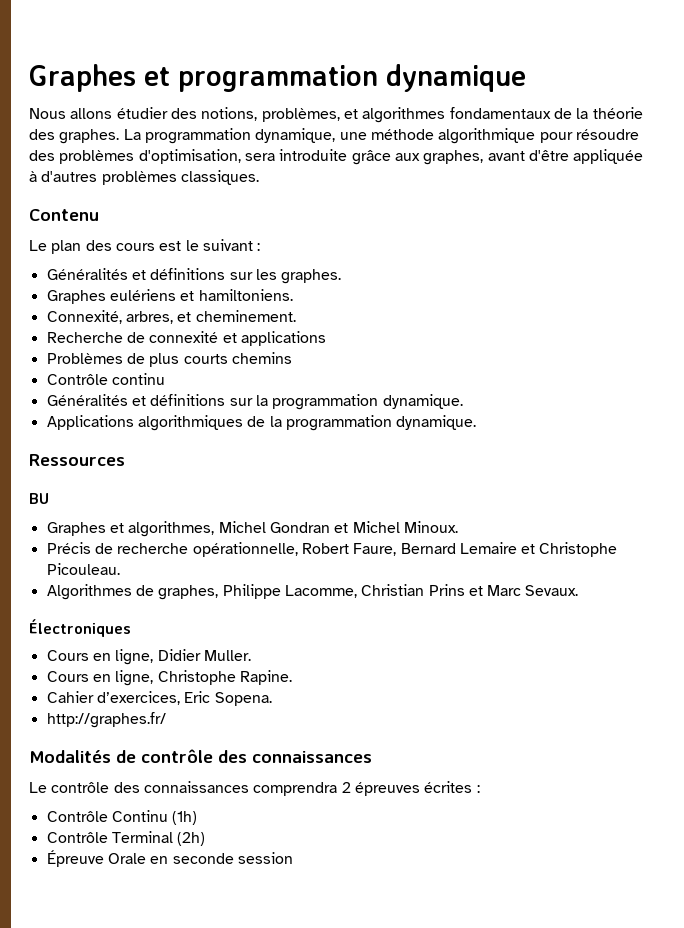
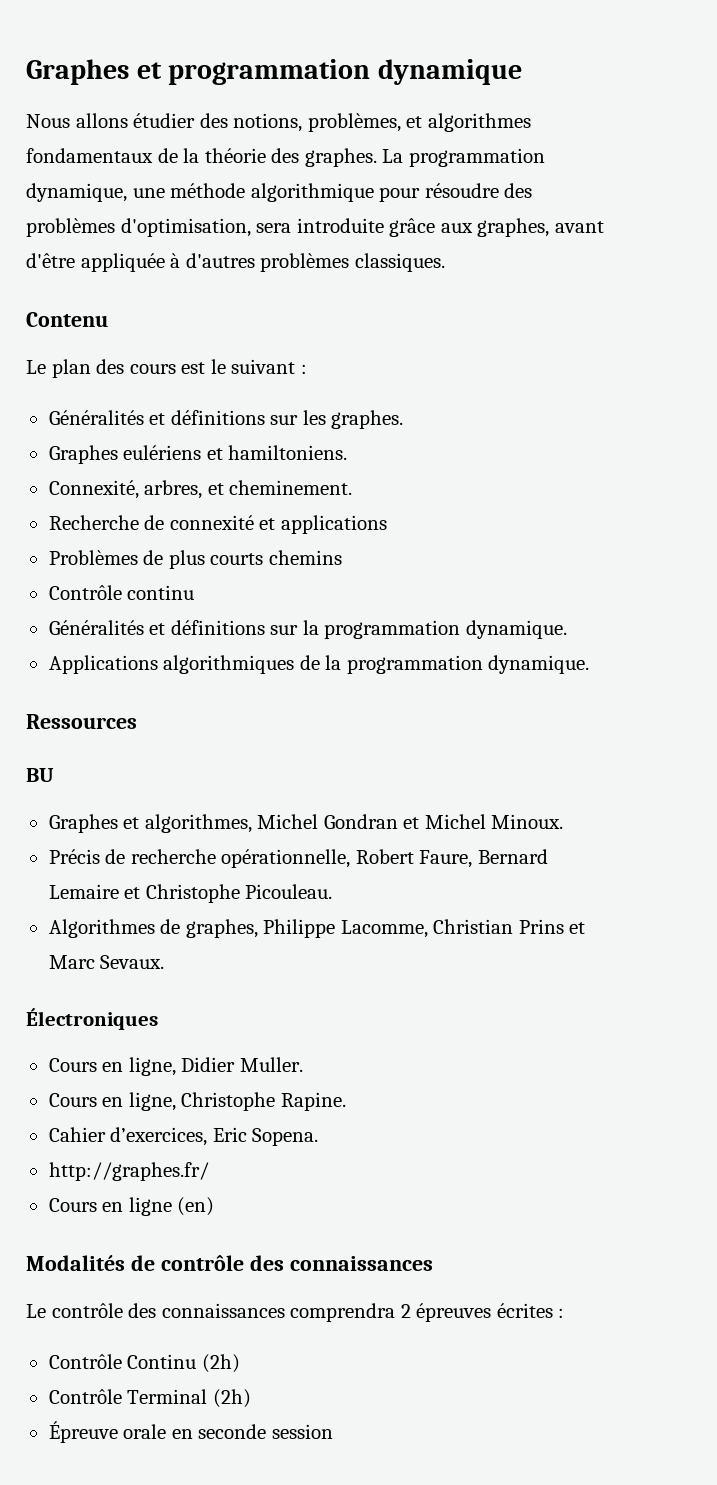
(166, 720) none -> [48,1197,215,1216] // Cours en ligne (en)
[172,811,198,825] (1h) -> [201,1354,240,1373] (2h)
[107,853,146,864] Orale -> [123,1424,167,1439] orale

